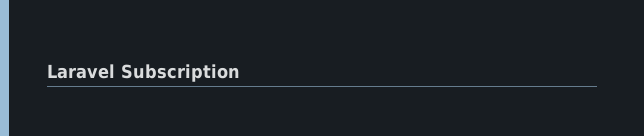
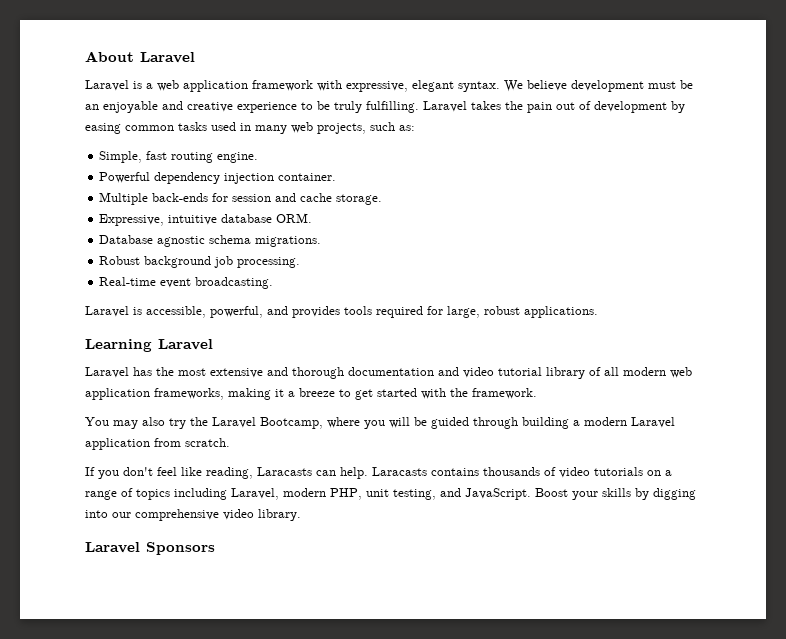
[47,64,240,82] Laravel Subscription -> [85,51,195,63] [85,80,693,92] [85,101,685,113] [85,122,415,134] [99,151,259,163] [99,172,337,184] [99,192,383,205] [99,213,313,226] [99,235,322,247] [99,256,301,268] [99,277,274,289] [85,306,598,318] [85,339,213,352] [85,367,692,379] [85,388,537,400] [85,417,675,429] [85,438,230,450] [85,467,672,479] [85,488,696,500] [85,509,301,521] [85,542,215,555] About Laravel // Laravel is a web application framework with expressive, elegant syntax. We believe development must be an enjoyable and creative experience to be truly fulfilling. Laravel takes the pain out of development by easing common tasks used in many web projects, such as: // Simple, fast routing engine. // Powerful dependency injection container. // Multiple back-ends for session and cache storage. // Expressive, intuitive database ORM. // Database agnostic schema migrations. // Robust background job processing. // Real-time event broadcasting. // Laravel is accessible, powerful, and provides tools required for large, robust applications. // Learning Laravel // Laravel has the most extensive and thorough documentation and video tutorial library of all modern web application frameworks, making it a breeze to get started with the framework. // You may also try the Laravel Bootcamp, where you will be guided through building a modern Laravel application from scratch. // If you don't feel like reading, Laracasts can help. Laracasts contains thousands of video tutorials on a range of topics including Laravel, modern PHP, unit testing, and JavaScript. Boost your skills by digging into our comprehensive video library. // Laravel Sponsors

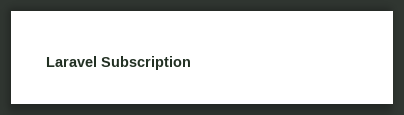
[85,51,195,63] [85,80,693,92] [85,101,685,113] [85,122,415,134] [99,151,259,163] [99,172,337,184] [99,192,383,205] [99,213,313,226] [99,235,322,247] [99,256,301,268] [99,277,274,289] [85,306,598,318] [85,339,213,352] [85,367,692,379] [85,388,537,400] [85,417,675,429] [85,438,230,450] [85,467,672,479] [85,488,696,500] [85,509,301,521] [85,542,215,555] About Laravel // Laravel is a web application framework with expressive, elegant syntax. We believe development must be an enjoyable and creative experience to be truly fulfilling. Laravel takes the pain out of development by easing common tasks used in many web projects, such as: // Simple, fast routing engine. // Powerful dependency injection container. // Multiple back-ends for session and cache storage. // Expressive, intuitive database ORM. // Database agnostic schema migrations. // Robust background job processing. // Real-time event broadcasting. // Laravel is accessible, powerful, and provides tools required for large, robust applications. // Learning Laravel // Laravel has the most extensive and thorough documentation and video tutorial library of all modern web application frameworks, making it a breeze to get started with the framework. // You may also try the Laravel Bootcamp, where you will be guided through building a modern Laravel application from scratch. // If you don't feel like reading, Laracasts can help. Laracasts contains thousands of video tutorials on a range of topics including Laravel, modern PHP, unit testing, and JavaScript. Boost your skills by digging into our comprehensive video library. // Laravel Sponsors -> [46,56,191,70] Laravel Subscription

